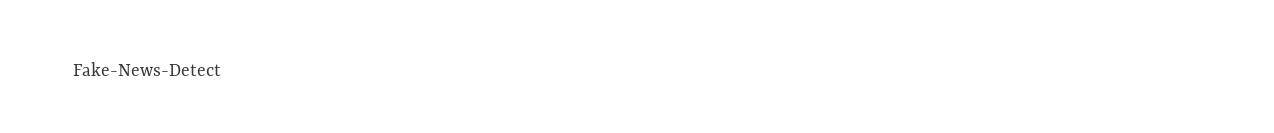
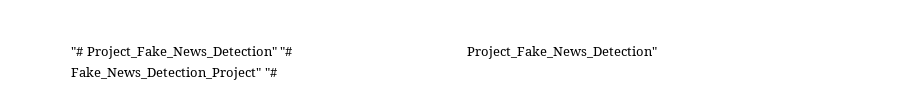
[73,62,221,76] Fake-News-Detect -> [71,46,293,59] [71,67,277,80] [467,46,657,59] "# Project_Fake_News_Detection" "# Fake_News_Detection_Project" "# Project_Fake_News_Detection"

